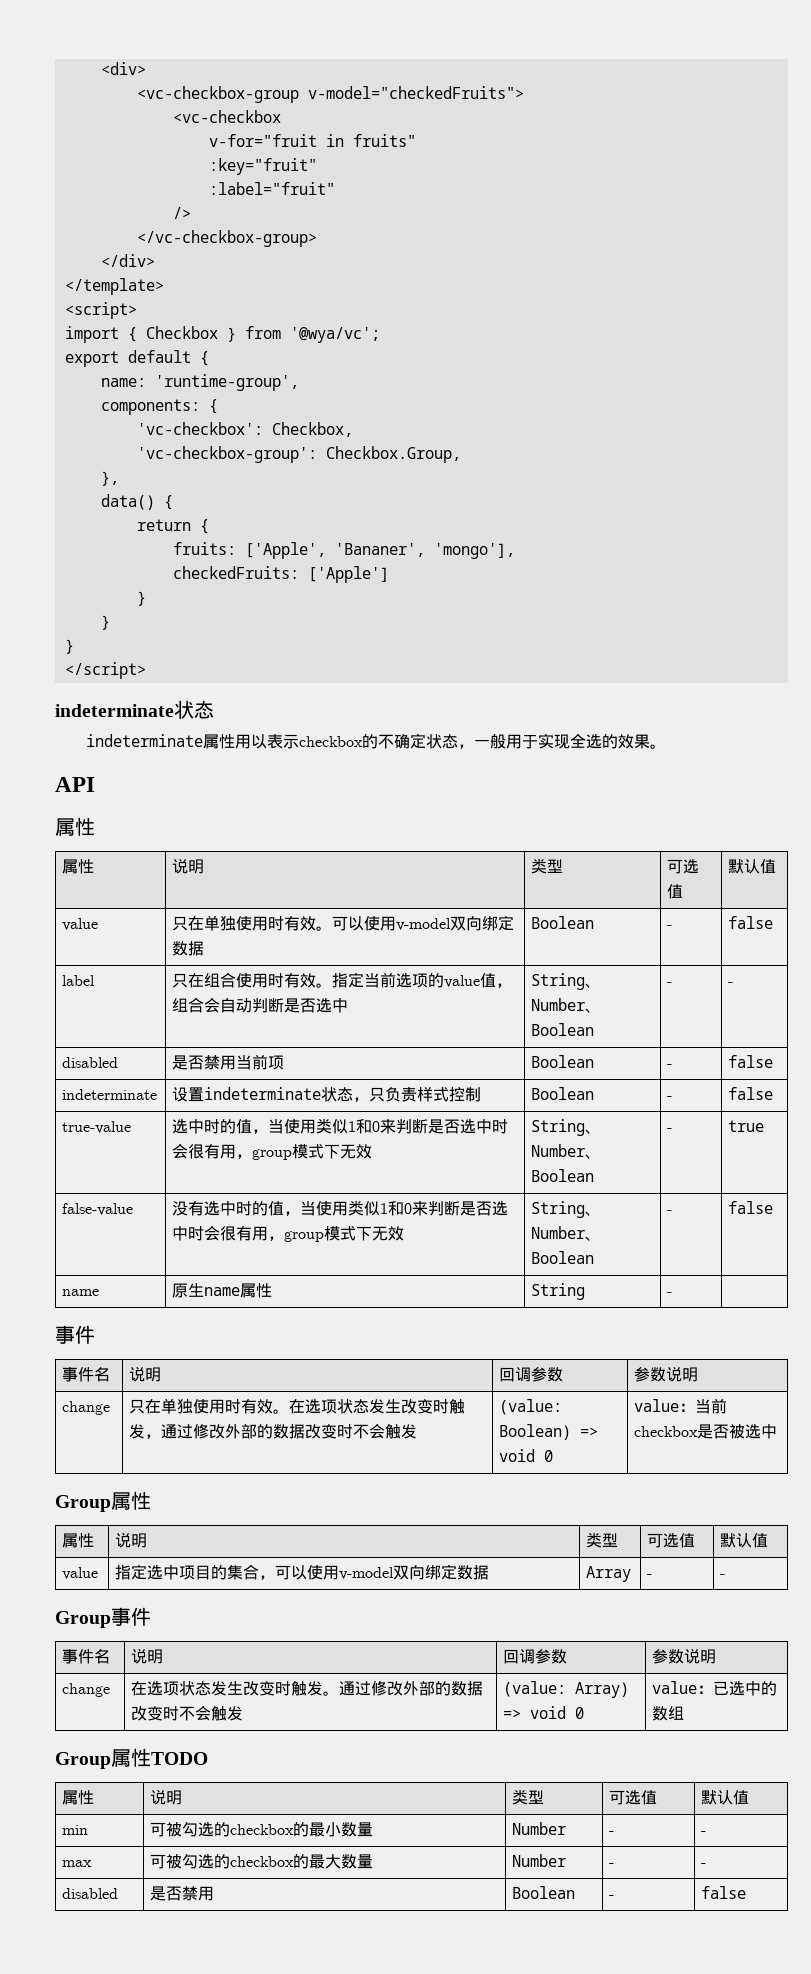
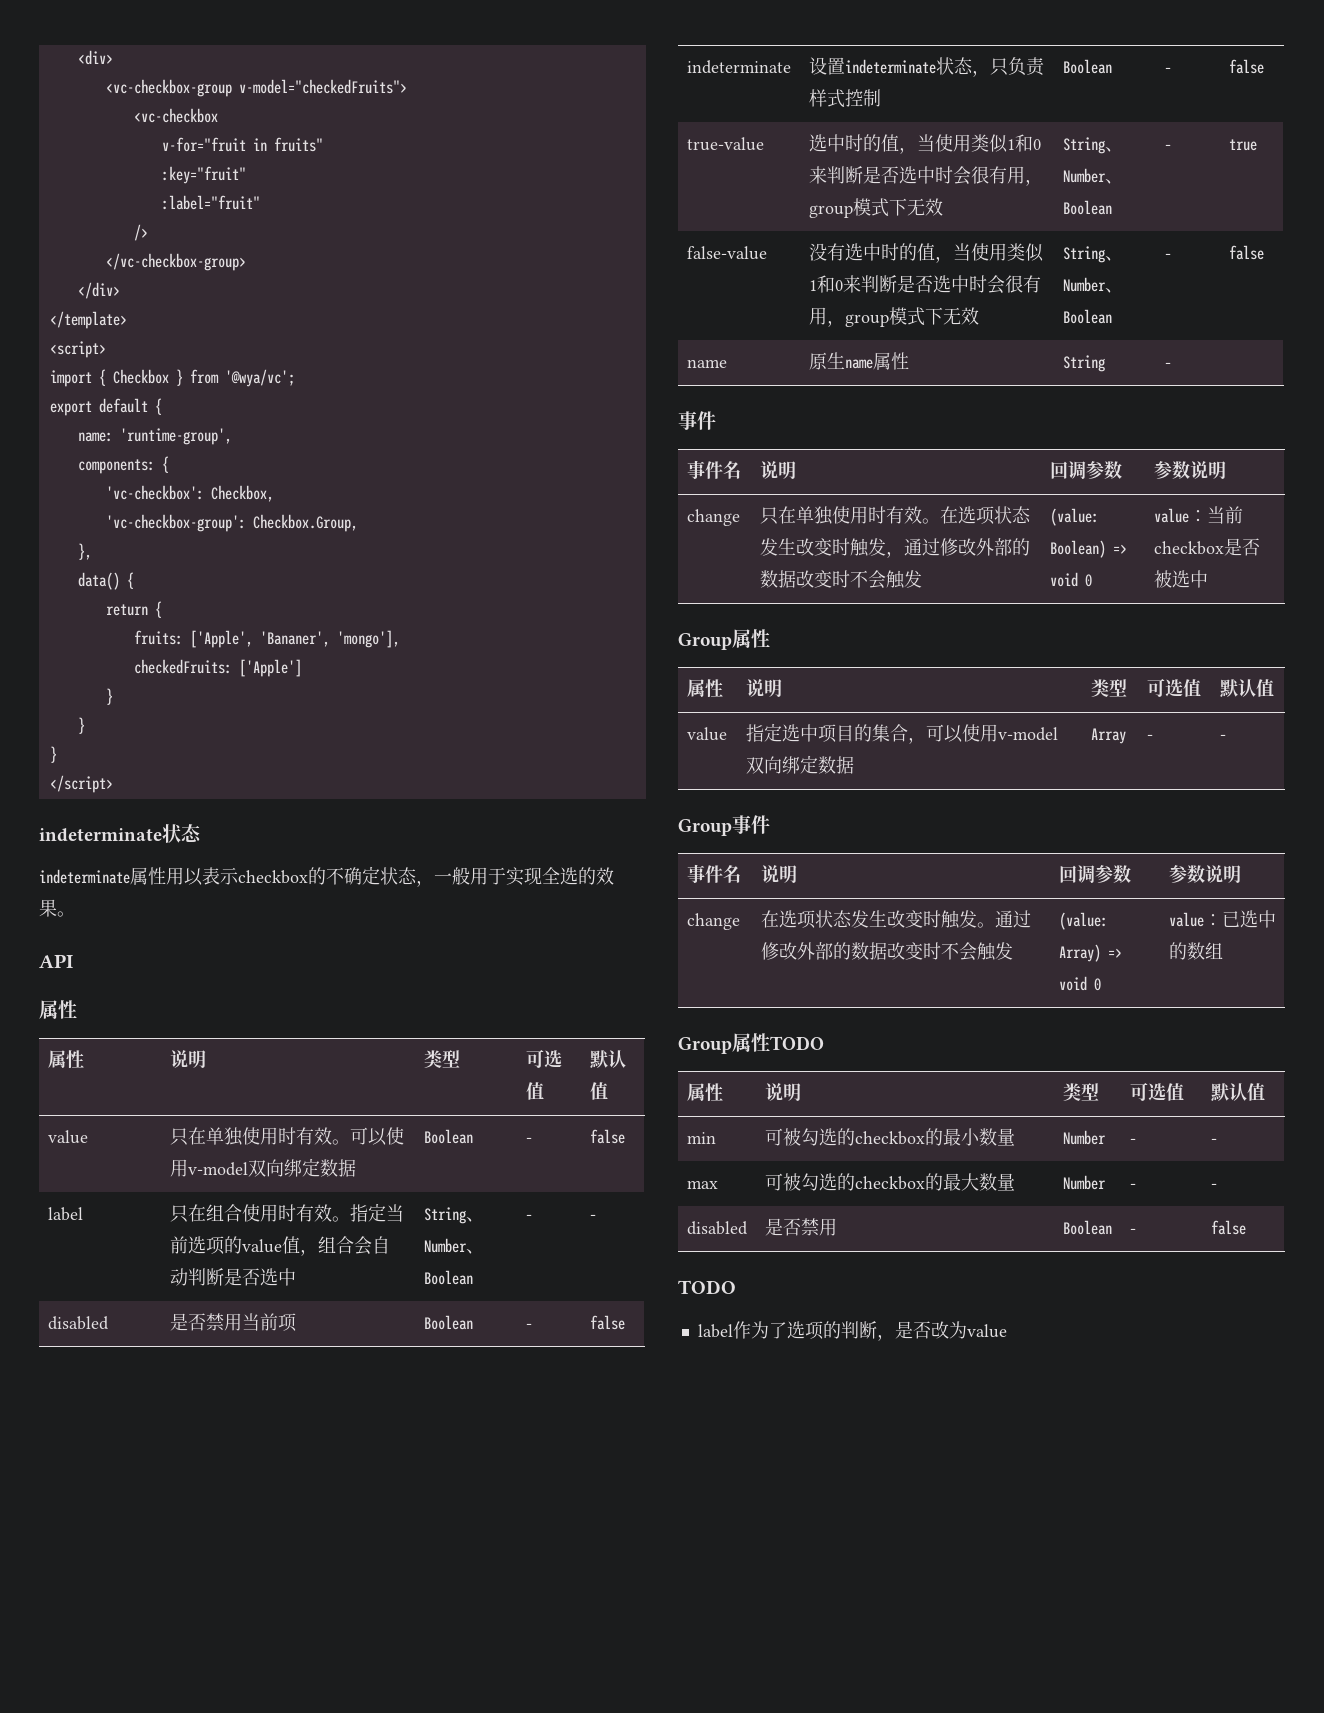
(747, 1892) none -> [678,1280,736,1294] [697,1321,1007,1341] // TODO // label作为了选项的判断，是否改为value

